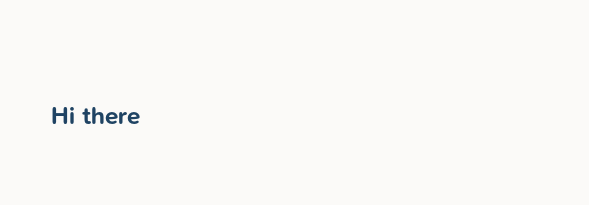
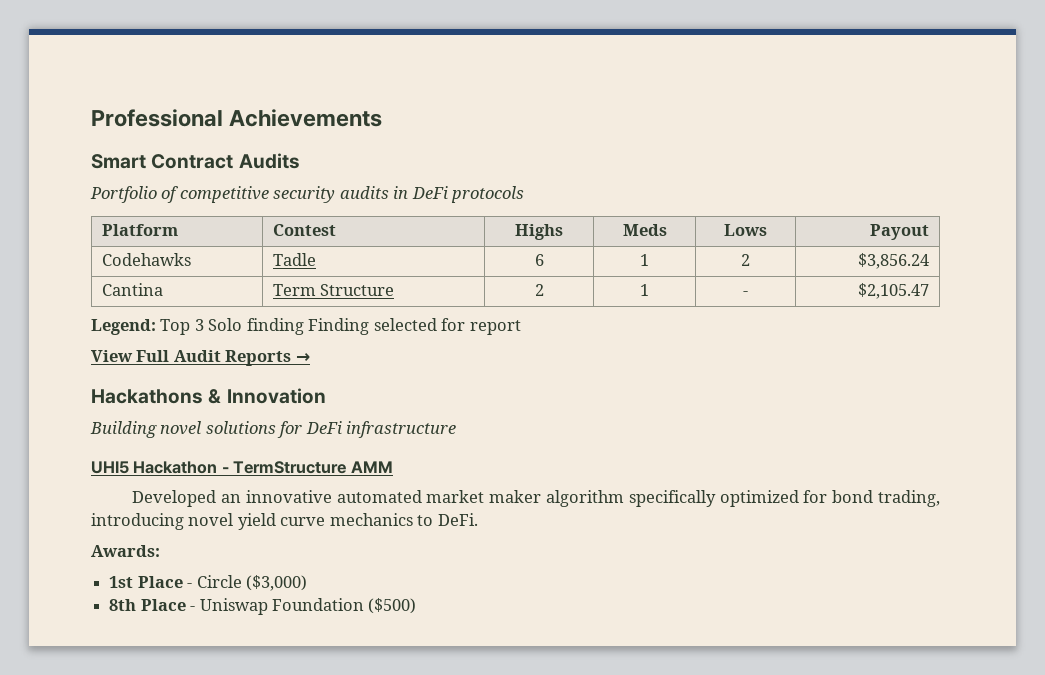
[51,107,140,125] Hi there -> [91,109,383,127] [91,153,300,169] [90,186,525,203] [101,224,178,236] [272,224,336,236] [515,224,563,240] [622,224,667,236] [724,224,767,236] [870,224,930,240] [101,253,191,266] [272,253,316,266] [534,254,544,266] [640,254,649,266] [741,254,750,266] [858,253,930,269] [101,283,163,296] [272,284,395,296] [534,284,544,296] [640,284,649,296] [743,291,748,296] [858,283,930,299] [91,318,521,335] [91,350,310,366] [91,388,326,404] [90,421,457,438] [91,461,393,474] [132,490,941,507] [91,513,478,530] [91,545,160,557] [109,575,307,591] [109,598,417,615] Professional Achievements // Smart Contract Audits // Portfolio of competitive security audits in DeFi protocols // Platform | Contest | Highs | Meds | Lows | Payout // Codehawks | Tadle | 6 | 1 | 2 | $3,856.24 // Cantina | Term Structure | 2 | 1 | - | $2,105.47 // Legend: Top 3 Solo finding Finding selected for report // View Full Audit Reports → // Hackathons & Innovation // Building novel solutions for DeFi infrastructure // UHI5 Hackathon - TermStructure AMM // Developed an innovative automated market maker algorithm specifically optimized for bond trading, introducing novel yield curve mechanics to DeFi. // Awards: // 1st Place - Circle ($3,000) // 8th Place - Uniswap Foundation ($500)

